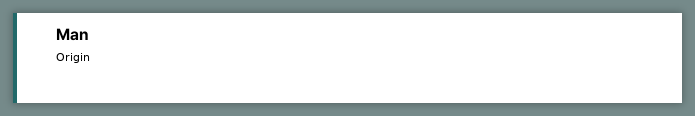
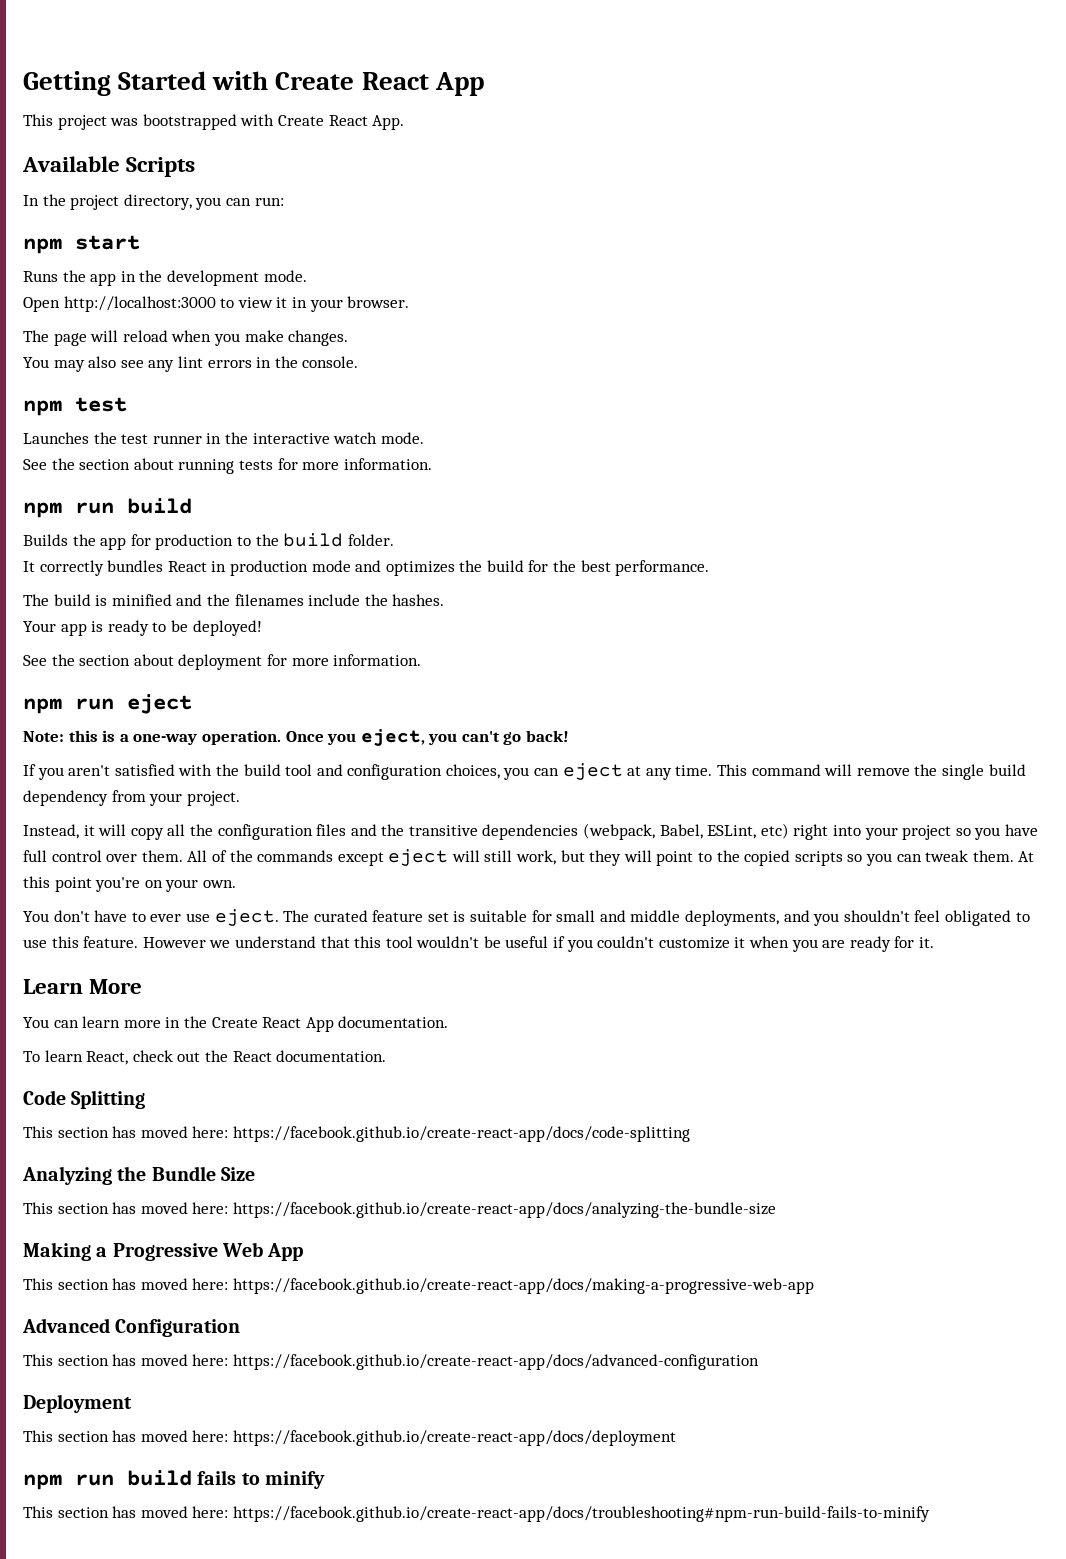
[56,28,89,41] [56,53,90,63] Man // Origin -> [23,71,484,96] [23,114,405,130] [22,156,196,177] [23,194,284,210] [23,235,140,254] [23,270,307,286] [23,296,410,312] [23,330,349,346] [23,356,359,372] [23,397,127,416] [23,432,424,444] [23,458,432,474] [23,498,192,518] [23,533,394,550] [23,560,710,576] [23,594,445,606] [23,620,262,636] [23,654,422,670] [23,694,192,714] [23,729,570,746] [23,763,1026,780] [23,790,240,806] [23,823,1038,840] [23,849,1035,866] [23,876,236,892] [23,909,1030,926] [23,936,934,952] [23,979,143,994] [23,1016,449,1032] [23,1050,387,1065] [23,1090,146,1109] [23,1126,690,1142] [22,1166,255,1185] [23,1202,776,1218] [23,1242,304,1261] [23,1278,814,1294] [22,1318,241,1337] [23,1354,759,1370] [23,1394,132,1413] [23,1430,676,1446] [23,1470,325,1490] [23,1506,930,1522] Getting Started with Create React App // This project was bootstrapped with Create React App. // Available Scripts // In the project directory, you can run: // npm start // Runs the app in the development mode. // Open http://localhost:3000 to view it in your browser. // The page will reload when you make changes. // You may also see any lint errors in the console. // npm test // Launches the test runner in the interactive watch mode. // See the section about running tests for more information. // npm run build // Builds the app for production to the build folder. // It correctly bundles React in production mode and optimizes the build for the best performance. // The build is minified and the filenames include the hashes. // Your app is ready to be deployed! // See the section about deployment for more information. // npm run eject // Note: this is a one-way operation. Once you eject, you can't go back! // If you aren't satisfied with the build tool and configuration choices, you can eject at any time. This command will remove the single build dependency from your project. // Instead, it will copy all the configuration files and the transitive dependencies (webpack, Babel, ESLint, etc) right into your project so you have full control over them. All of the commands except eject will still work, but they will point to the copied scripts so you can tweak them. At this point you're on your own. // You don't have to ever use eject. The curated feature set is suitable for small and middle deployments, and you shouldn't feel obligated to use this feature. However we understand that this tool wouldn't be useful if you couldn't customize it when you are ready for it. // Learn More // You can learn more in the Create React App documentation. // To learn React, check out the React documentation. // Code Splitting // This section has moved here: https://facebook.github.io/create-react-app/docs/code-splitting // Analyzing the Bundle Size // This section has moved here: https://facebook.github.io/create-react-app/docs/analyzing-the-bundle-size // Making a Progressive Web App // This section has moved here: https://facebook.github.io/create-react-app/docs/making-a-progressive-web-app // Advanced Configuration // This section has moved here: https://facebook.github.io/create-react-app/docs/advanced-configuration // Deployment // This section has moved here: https://facebook.github.io/create-react-app/docs/deployment // npm run build fails to minify // This section has moved here: https://facebook.github.io/create-react-app/docs/troubleshooting#npm-run-build-fails-to-minify

